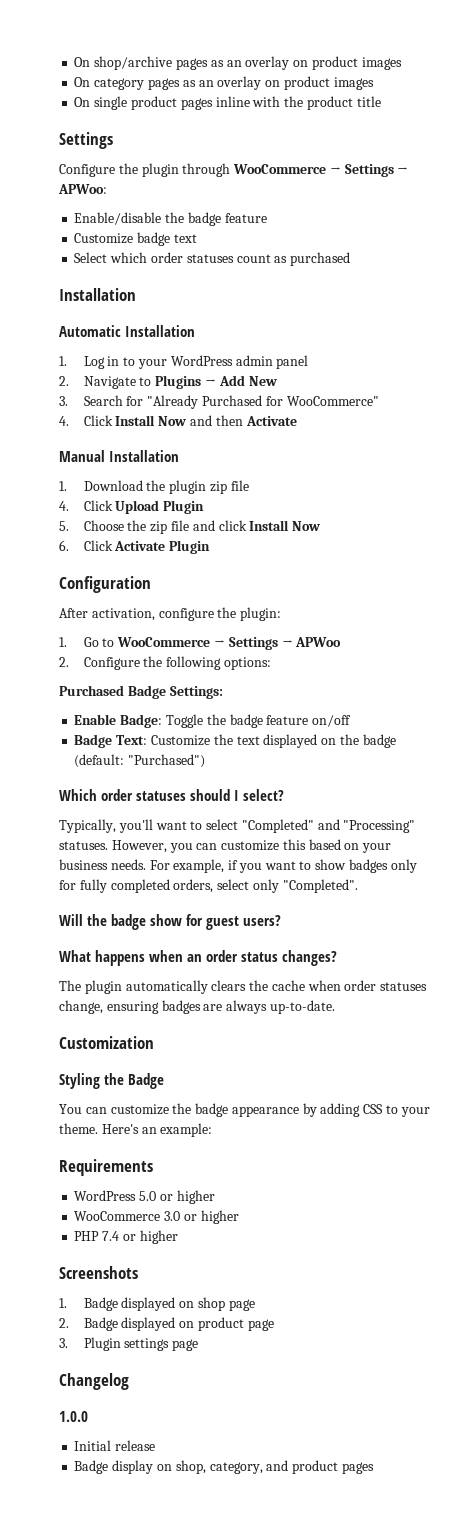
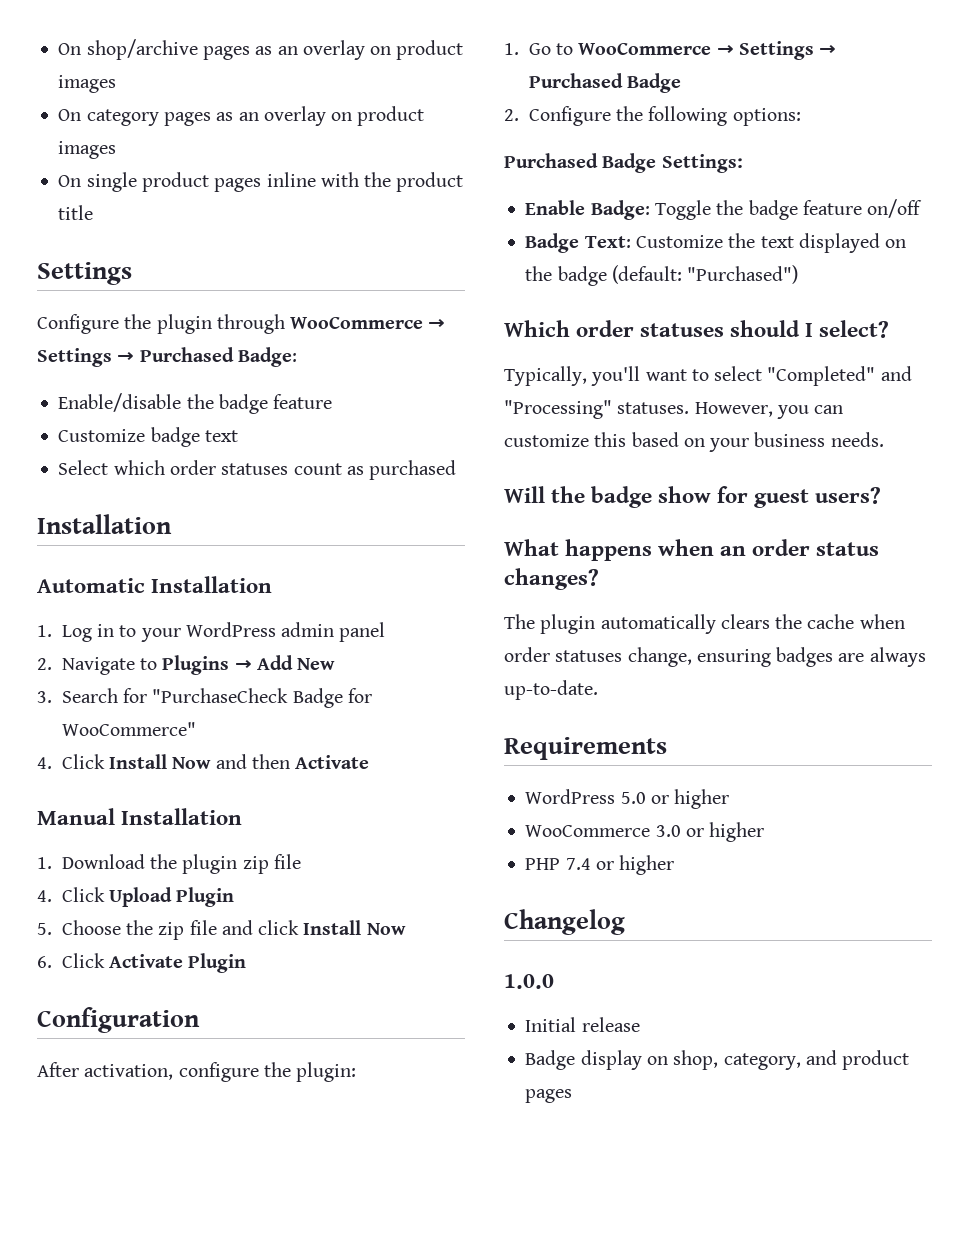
[58,184,107,194] APWoo: -> [139,347,297,367] Purchased Badge:
[147,395,263,409] "Already Purchased -> [152,688,343,708] "PurchaseCheck Badge
[295,637,342,647] APWoo -> [528,73,682,93] Purchased Badge
[149,859,417,873] [59,879,358,893] For example, if you want to show badges only for fully completed orders, select only "Completed". -> (884, 439) none
[59,1036,154,1049] [59,1073,165,1089] [59,1103,430,1117] [59,1123,213,1137] // Customization // Styling the Badge // You can customize the badge appearance by adding CSS to your theme. Here's an example: -> (598, 690) none
[59,1266,138,1279] [59,1297,255,1311] [59,1317,274,1331] [59,1337,199,1351] // Screenshots // 1. Badge displayed on shop page // 2. Badge displayed on product page // 3. Plugin settings page -> (675, 865) none

